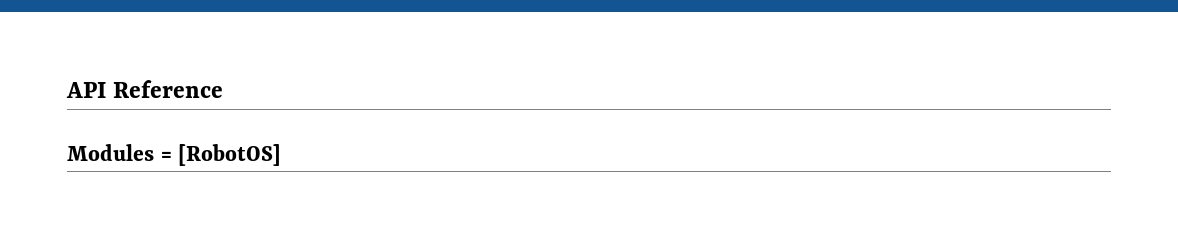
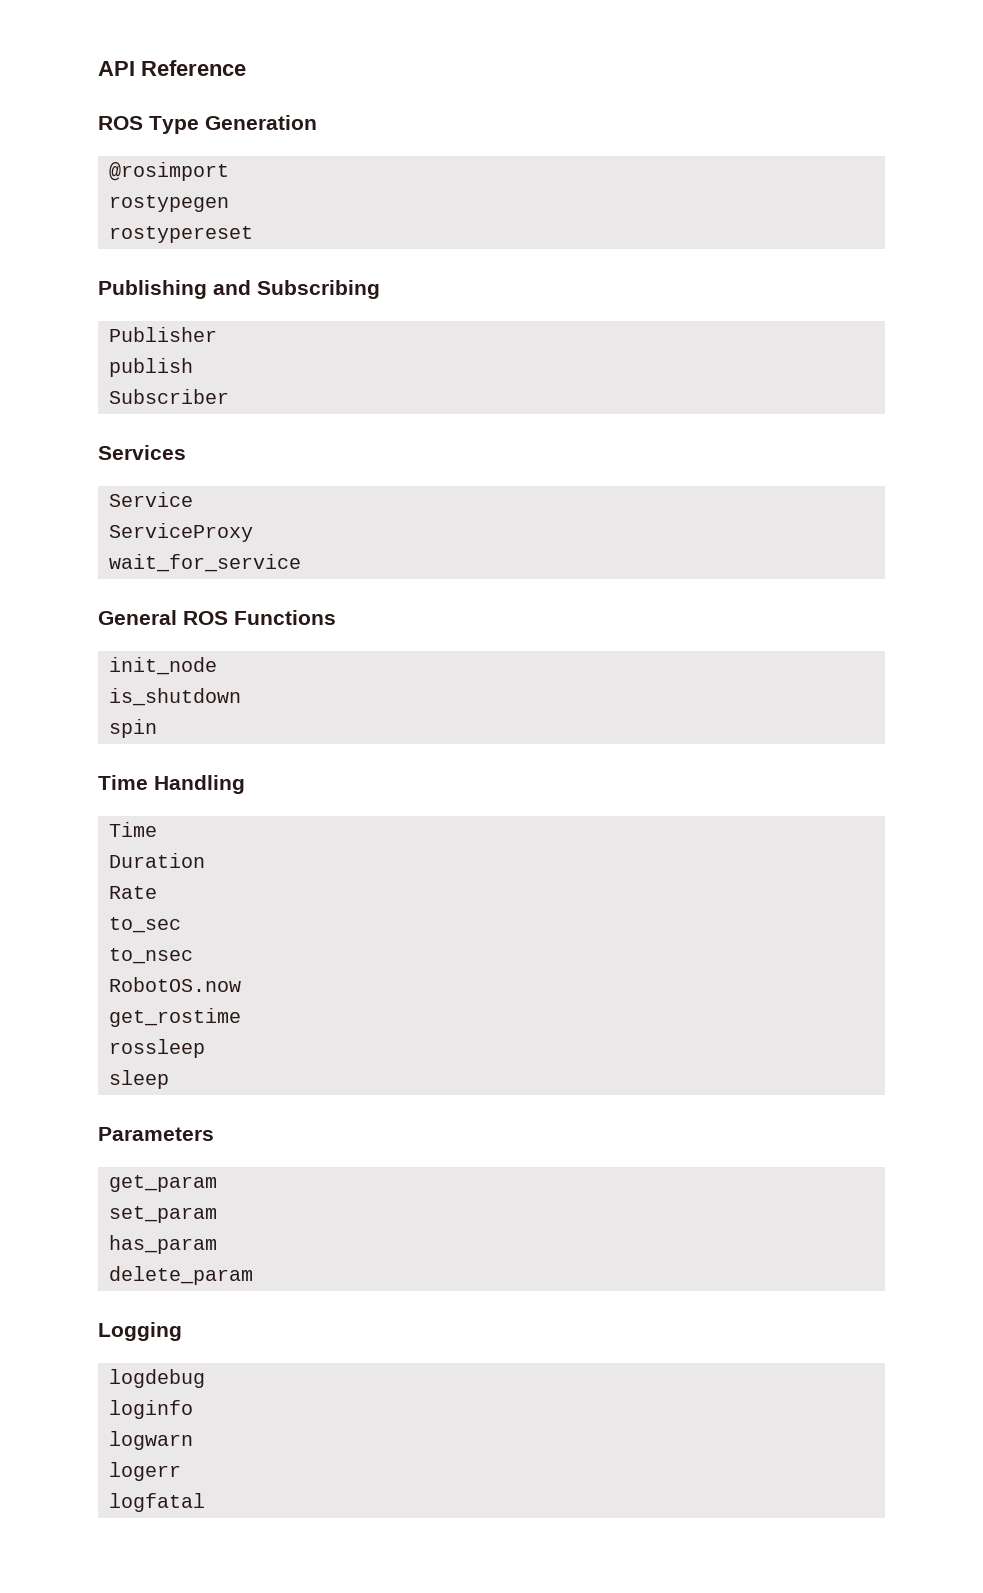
[67,144,282,166] Modules = [RobotOS] -> [98,115,317,134] [109,162,230,181] [109,195,230,212] [109,226,254,243] [98,280,380,299] [109,327,218,342] [109,358,194,377] [109,389,230,404] [98,445,186,460] [109,492,194,507] [109,523,254,542] [109,554,302,572] [98,610,336,625] [109,657,218,675] [109,688,242,706] [109,719,158,738] [98,775,245,794] [109,822,158,837] [109,853,206,868] [109,886,158,899] [109,917,182,933] [109,948,194,964] [109,977,242,992] [109,1008,242,1027] [109,1039,206,1058] [109,1070,170,1089] [98,1127,214,1141] [109,1175,218,1192] [109,1206,218,1223] [109,1235,218,1254] [109,1266,254,1285] [98,1322,182,1341] [109,1369,206,1388] [109,1400,194,1419] [109,1431,194,1450] [109,1462,182,1481] [109,1493,206,1512] ROS Type Generation // @rosimport // rostypegen // rostypereset // Publishing and Subscribing // Publisher // publish // Subscriber // Services // Service // ServiceProxy // wait_for_service // General ROS Functions // init_node // is_shutdown // spin // Time Handling // Time // Duration // Rate // to_sec // to_nsec // RobotOS.now // get_rostime // rossleep // sleep // Parameters // get_param // set_param // has_param // delete_param // Logging // logdebug // loginfo // logwarn // logerr // logfatal

